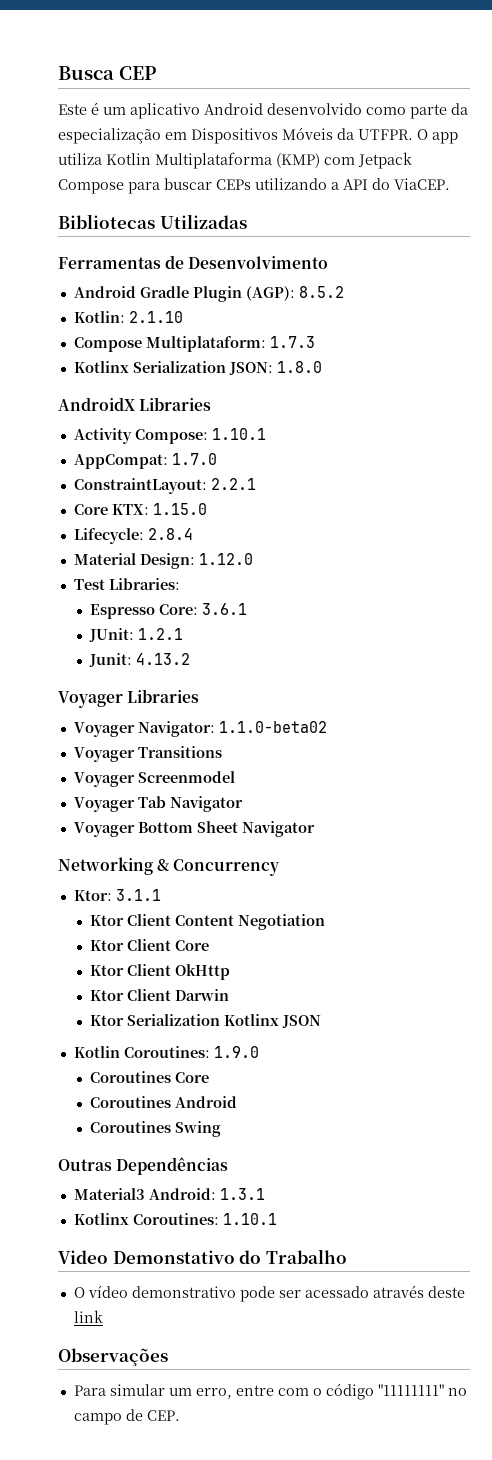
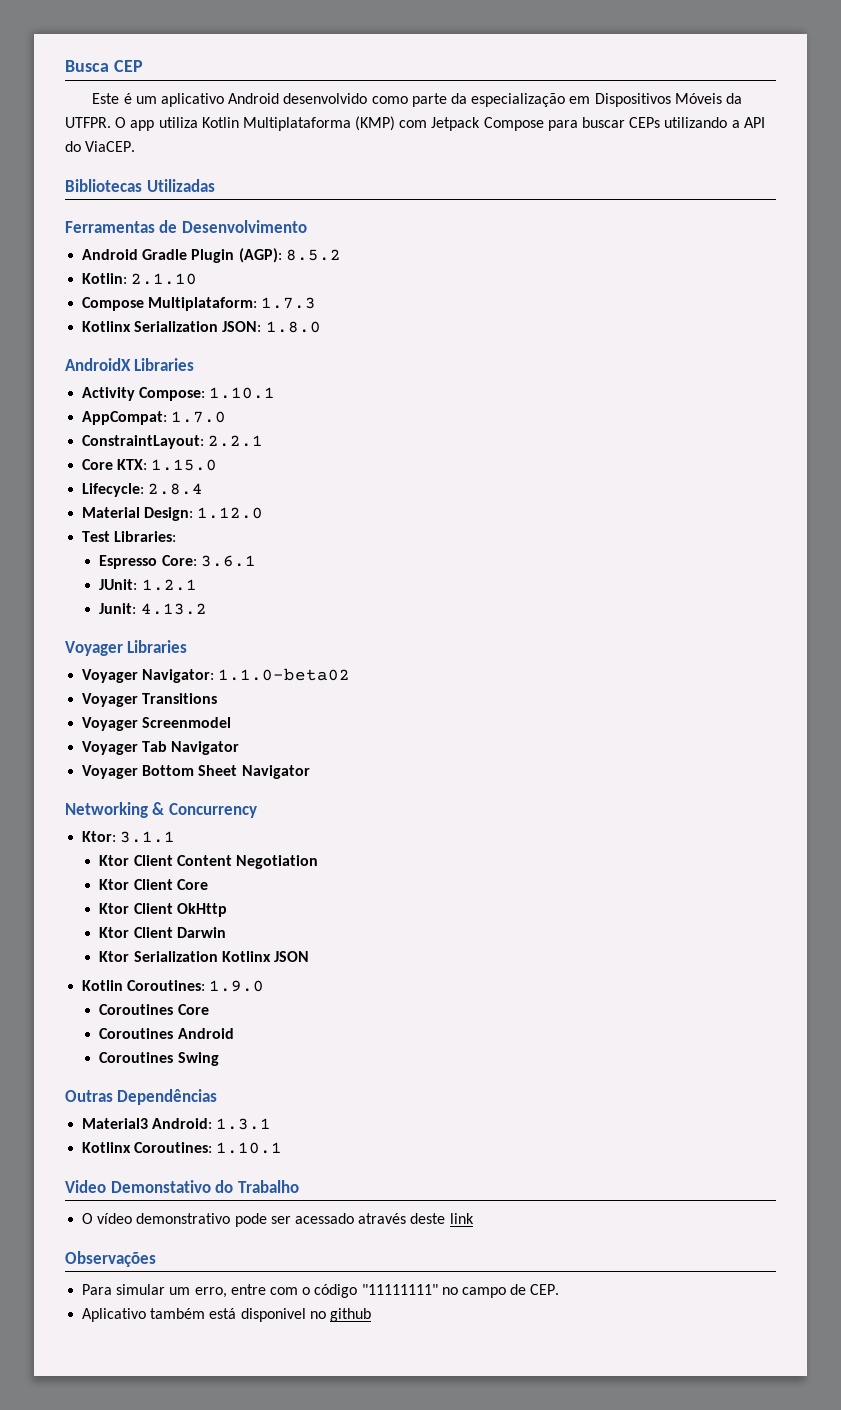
(180, 1415) none -> [82,1308,371,1322] // Aplicativo também está disponivel no github

